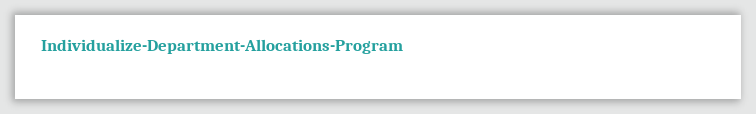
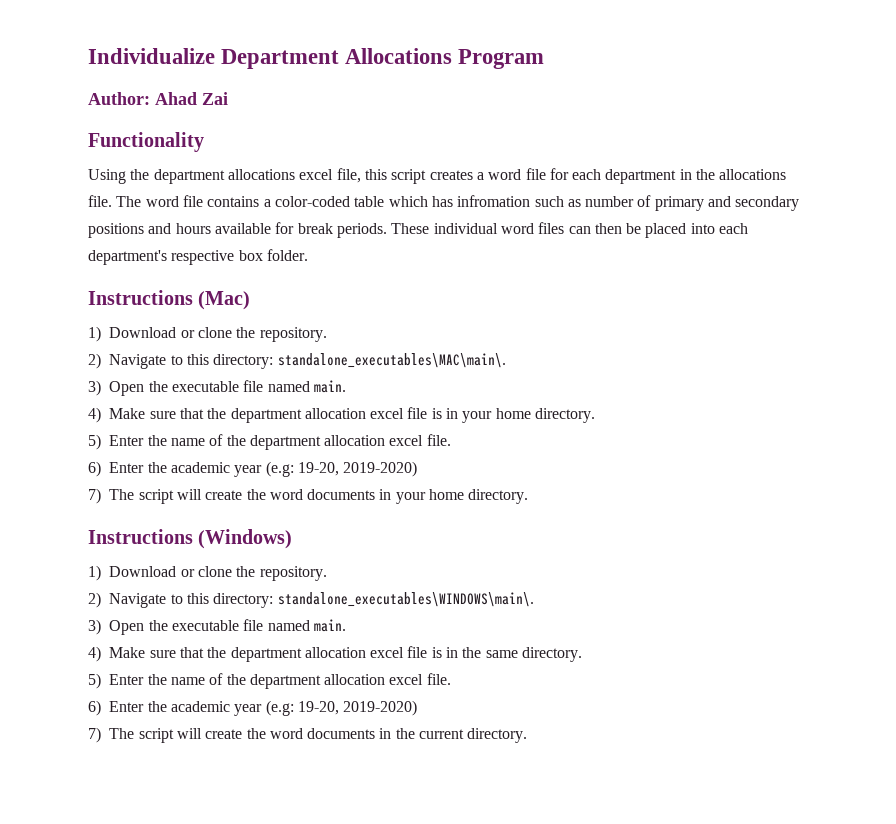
[41,39,403,54] Individualize-Department-Allocations-Program -> [88,48,545,69] [88,92,228,105] [88,132,204,152] [88,168,787,184] [88,195,800,211] [88,222,749,238] [88,249,308,265] [88,290,251,310] [88,326,327,342] [88,353,506,369] [88,380,346,396] [88,407,596,423] [88,434,451,450] [88,461,418,477] [88,488,529,504] [88,529,293,549] [88,565,327,581] [88,592,534,608] [88,619,346,635] [88,646,583,662] [88,673,451,689] [88,700,418,716] [88,727,528,743] Individualize Department Allocations Program // Author: Ahad Zai // Functionality // Using the department allocations excel file, this script creates a word file for each department in the allocations file. The word file contains a color-coded table which has infromation such as number of primary and secondary positions and hours available for break periods. These individual word files can then be placed into each department's respective box folder. // Instructions (Mac) // 1) Download or clone the repository. // 2) Navigate to this directory: standalone_executables\MAC\main\. // 3) Open the executable file named main. // 4) Make sure that the department allocation excel file is in your home directory. // 5) Enter the name of the department allocation excel file. // 6) Enter the academic year (e.g: 19-20, 2019-2020) // 7) The script will create the word documents in your home directory. // Instructions (Windows) // 1) Download or clone the repository. // 2) Navigate to this directory: standalone_executables\WINDOWS\main\. // 3) Open the executable file named main. // 4) Make sure that the department allocation excel file is in the same directory. // 5) Enter the name of the department allocation excel file. // 6) Enter the academic year (e.g: 19-20, 2019-2020) // 7) The script will create the word documents in the current directory.

